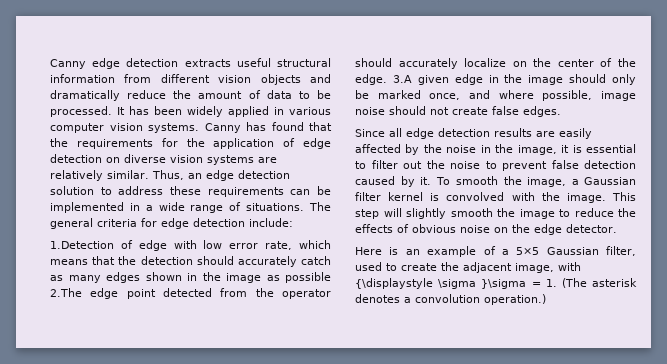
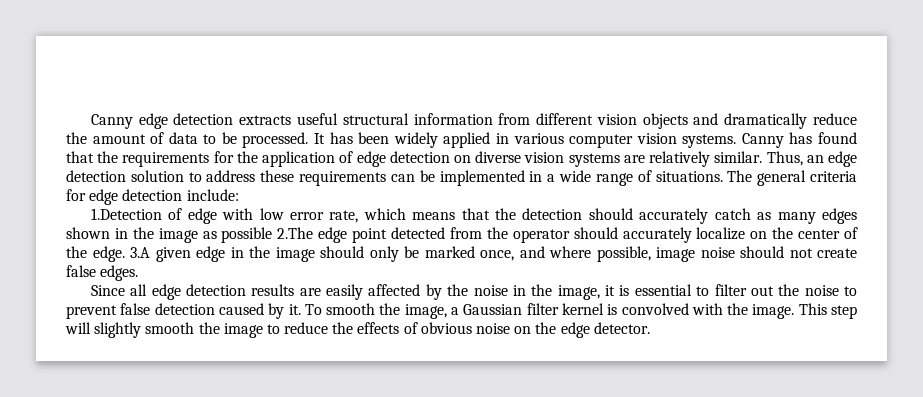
[355,246,636,257] [355,262,581,273] [355,278,637,289] [355,294,546,305] // Here is an example of a 5×5 Gaussian filter, used to create the adjacent image, with {\displaystyle \sigma }\sigma = 1. (The asterisk denotes a convolution operation.) -> (650, 328) none

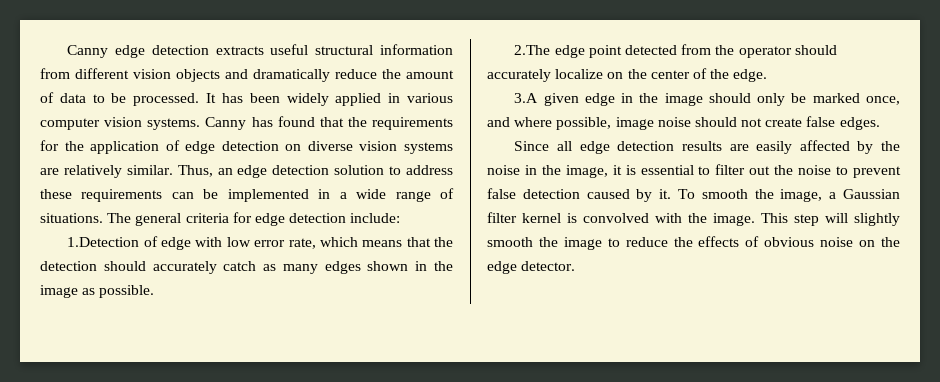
[221,227,273,243] possible -> [99,285,155,298] possible. //
(125, 254) none -> (768, 75) //

